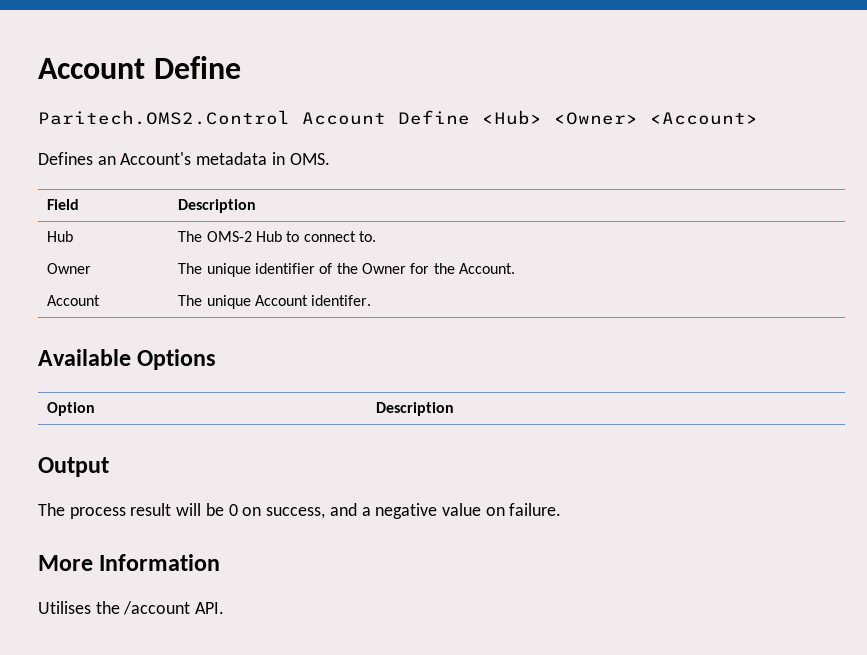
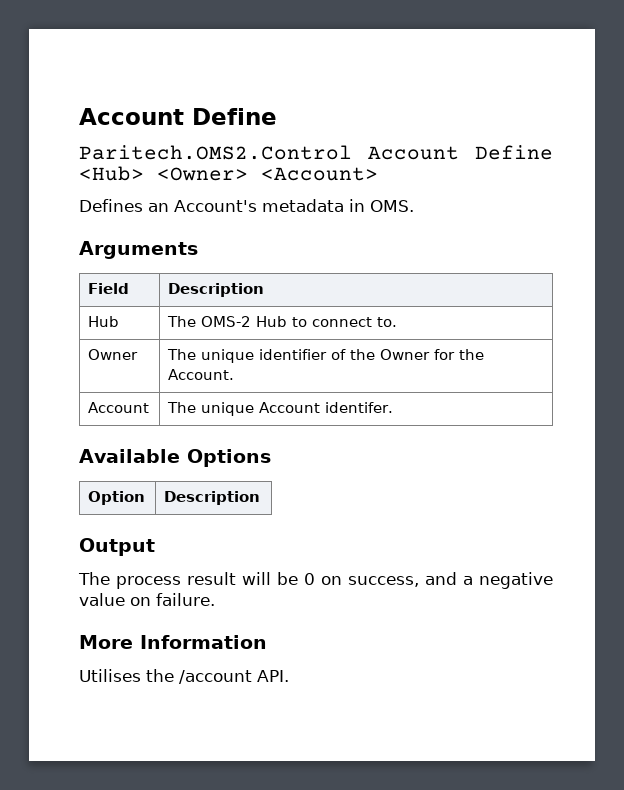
(330, 159) none -> [79,241,198,259] // Arguments

